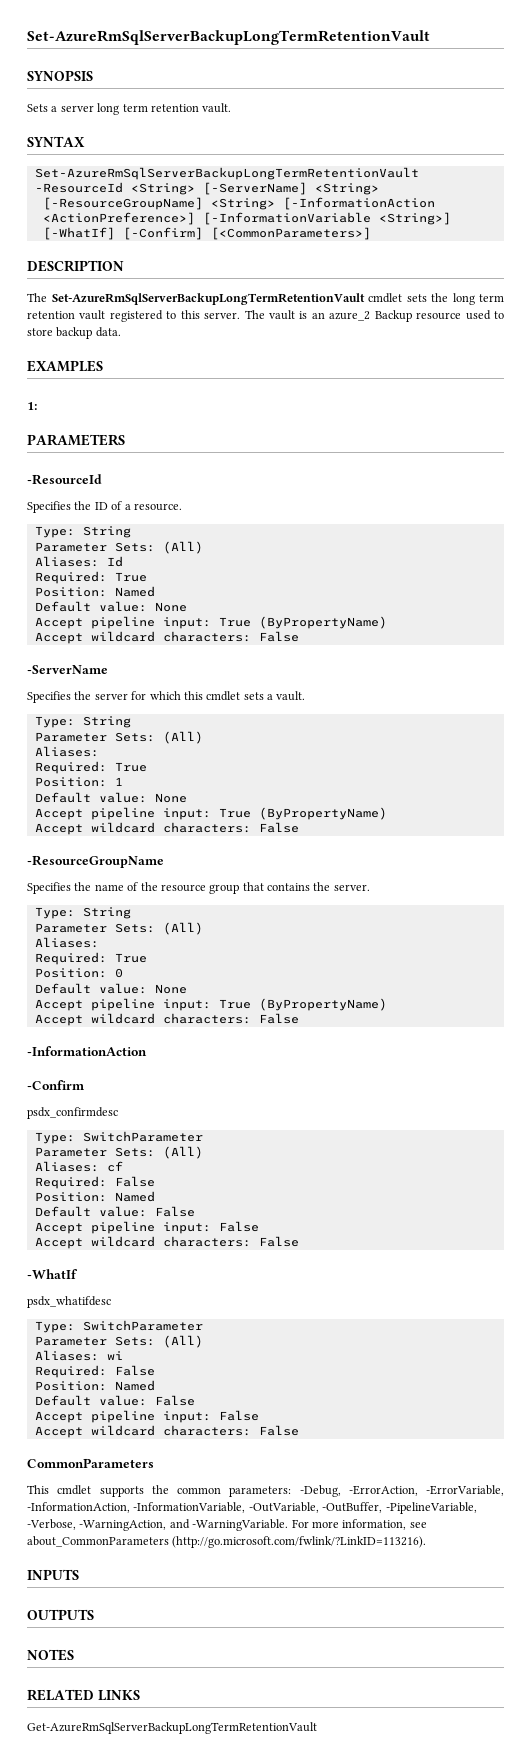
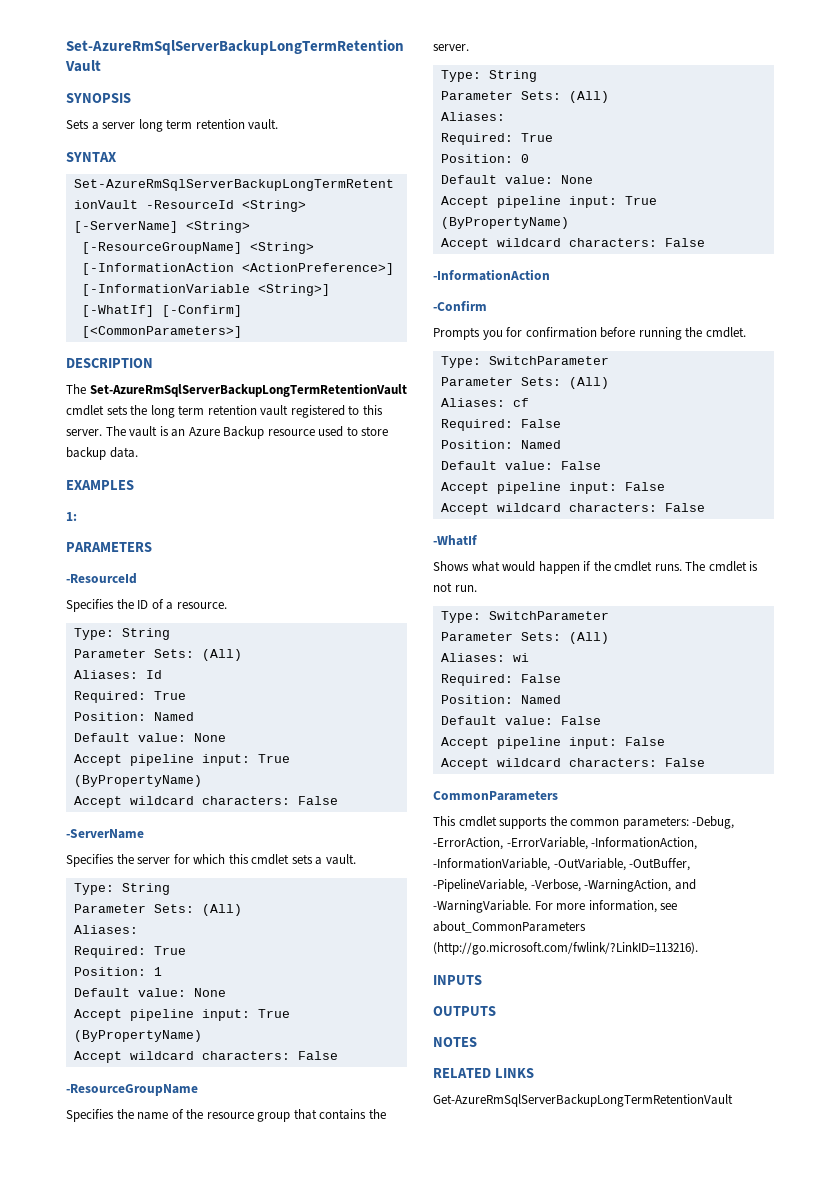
[329,311,371,321] azure_2 -> [188,427,220,436] Azure
[27,1107,118,1119] psdx_confirmdesc -> [433,327,746,340] Prompts you for confirmation before running the cmdlet.
[27,1296,111,1308] psdx_whatifdesc -> [433,561,759,574] [433,582,477,592] Shows what would happen if the cmdlet runs. The cmdlet is not run.

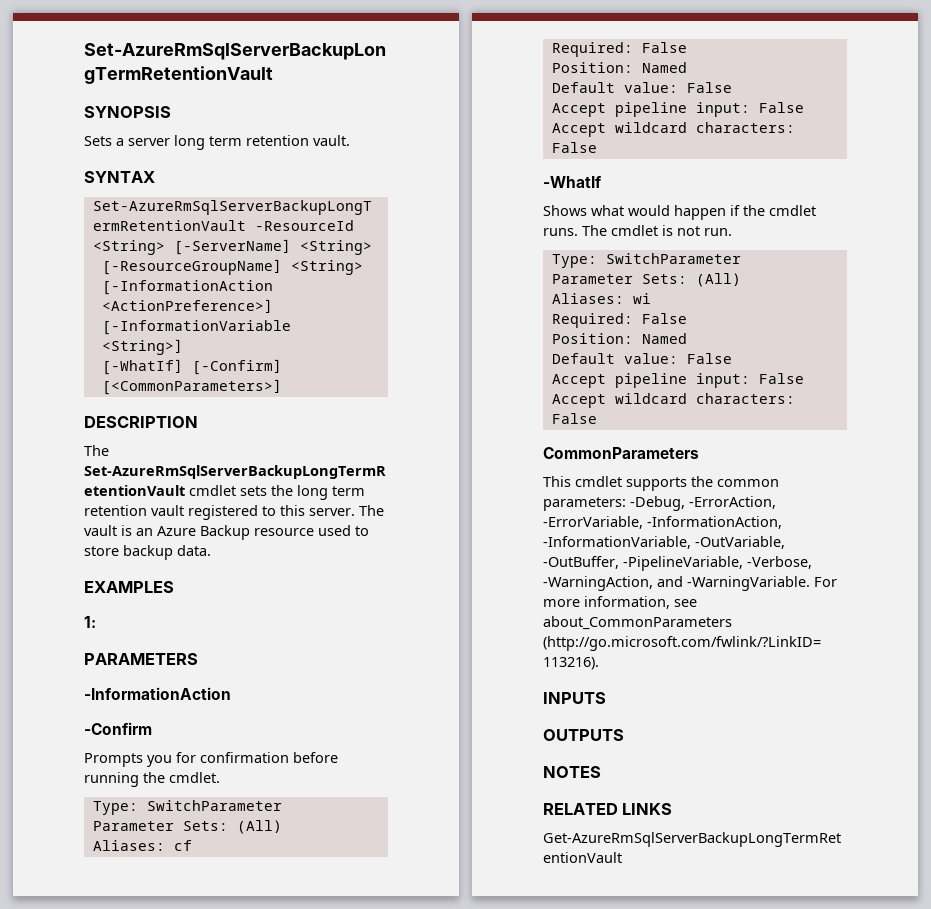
[66,573,137,584] [66,599,227,612] [73,628,170,640] [73,649,242,661] [73,670,162,679] [73,691,186,703] [73,712,194,721] [73,733,226,742] [73,754,290,766] [73,775,202,787] [73,796,338,808] [66,829,144,839] [66,854,356,867] [73,883,170,895] [73,904,242,916] [73,925,138,934] [73,946,186,958] [73,967,162,976] [73,988,226,997] [73,1009,290,1021] [73,1030,202,1042] [73,1051,338,1063] [66,1084,198,1096] [66,1109,386,1122] [433,44,469,51] [440,70,537,82] [440,91,609,103] [440,112,505,121] [440,133,553,145] [440,154,529,163] [440,175,593,184] [440,196,657,208] [440,217,569,229] [440,238,705,250] // -ResourceId // Specifies the ID of a resource. // Type: String // Parameter Sets: (All) // Aliases: Id // Required: True // Position: Named // Default value: None // Accept pipeline input: True (ByPropertyName) // Accept wildcard characters: False // -ServerName // Specifies the server for which this cmdlet sets a vault. // Type: String // Parameter Sets: (All) // Aliases: // Required: True // Position: 1 // Default value: None // Accept pipeline input: True (ByPropertyName) // Accept wildcard characters: False // -ResourceGroupName // Specifies the name of the resource group that contains the server. // Type: String // Parameter Sets: (All) // Aliases: // Required: True // Position: 0 // Default value: None // Accept pipeline input: True (ByPropertyName) // Accept wildcard characters: False -> (198, 659) none

